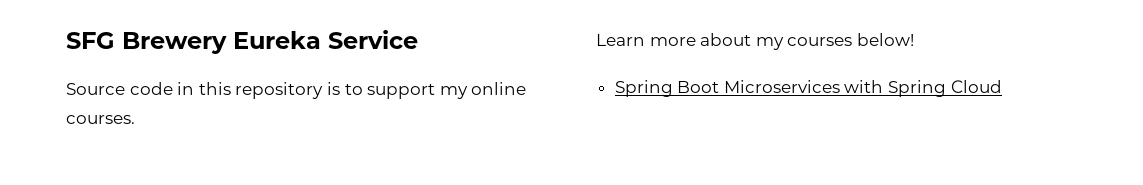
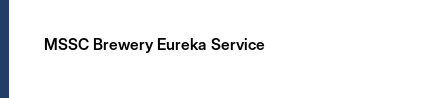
[66,32,115,49] SFG -> [44,38,89,50] MSSC
[66,82,527,99] [66,115,135,124] [596,33,914,50] [614,80,1002,97] // Source code in this repository is to support my online courses. // Learn more about my courses below! // Spring Boot Microservices with Spring Cloud -> (265, 44) none

